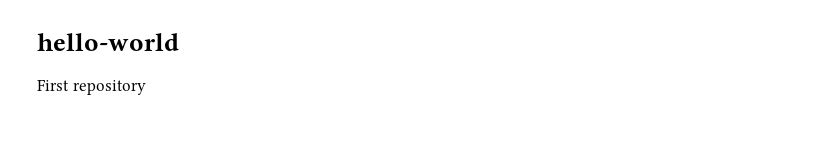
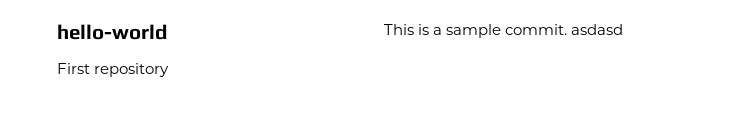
(146, 87) none -> [384,24,624,38] // This is a sample commit. asdasd

